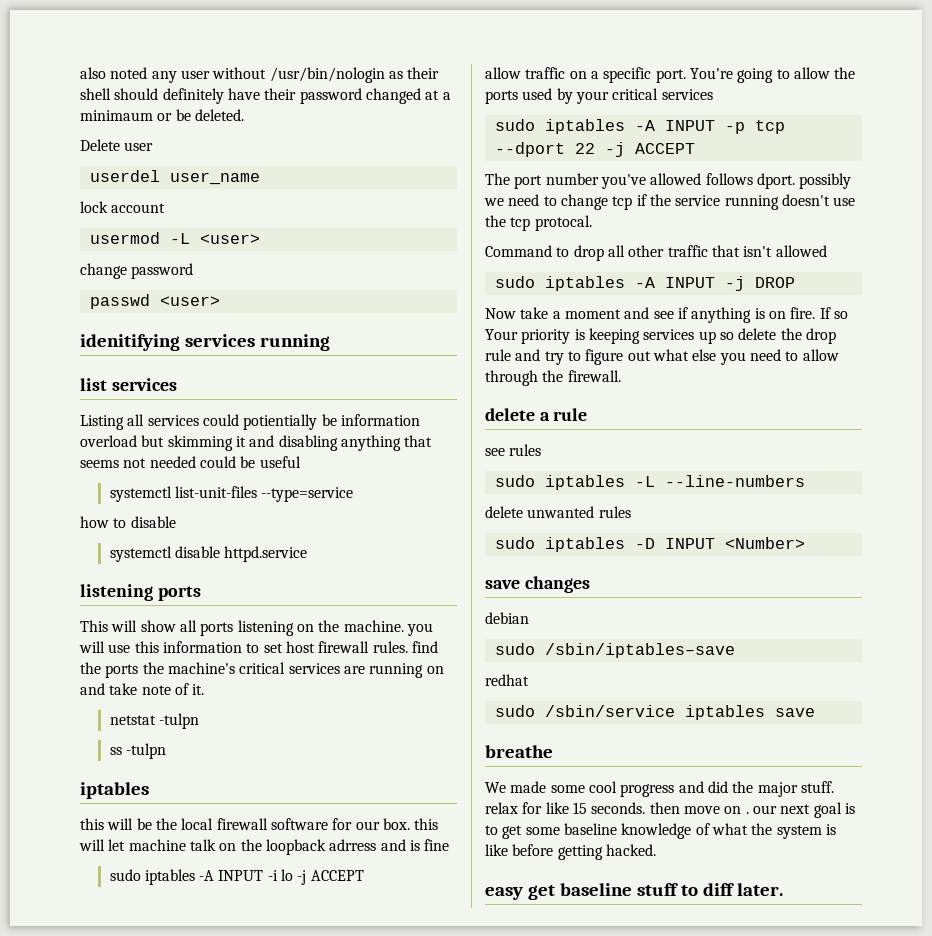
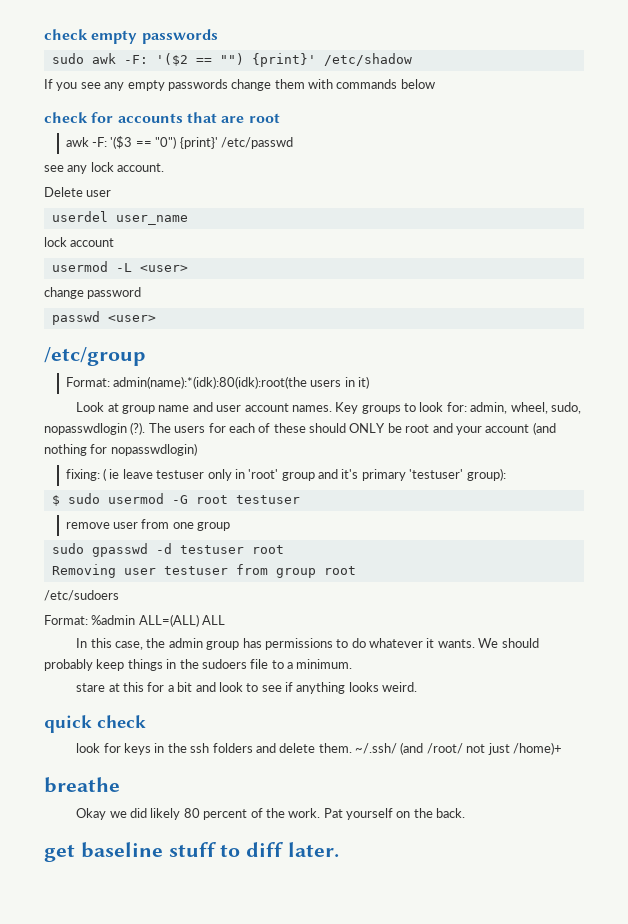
[80,67,440,83] [80,88,451,104] [80,109,244,121] also noted any user without /usr/bin/nologin as their shell should definitely have their password changed at a minimaum or be deleted. -> [44,29,218,44] [51,53,412,67] [44,79,435,91] [44,112,280,123] [65,136,293,149] [44,162,165,174] check empty passwords // sudo awk -F: '($2 == "") {print}' /etc/shadow // If you see any empty passwords change them with commands below // check for accounts that are root // awk -F: '($3 == "0") {print}' /etc/passwd // see any lock account.
[80,334,330,351] [80,378,177,391] [80,414,420,430] [80,435,433,451] [80,456,301,468] [109,486,354,502] [80,516,176,528] [109,546,308,562] [80,584,201,601] [80,620,433,636] [79,641,438,653] [80,662,444,678] [80,683,205,695] [109,713,199,729] [109,743,166,759] [80,782,149,799] [80,818,439,830] [79,839,450,855] [109,869,364,885] [485,67,856,83] [485,88,713,104] [494,119,785,134] [494,142,695,157] [485,173,852,189] [484,194,856,210] [485,215,592,231] [485,245,827,261] [494,276,795,291] [485,307,848,323] [485,328,836,344] [485,349,839,365] [485,370,621,386] [485,408,588,421] [485,444,542,456] [494,475,805,490] [485,506,631,518] [494,537,805,552] [485,576,590,593] [485,612,529,624] [494,643,735,658] [485,674,529,686] [494,705,815,720] [485,745,553,758] [485,781,834,797] [485,802,855,818] [485,823,836,839] [485,844,656,860] [485,887,523,900] idenitifying services running // list services // Listing all services could potientially be information overload but skimming it and disabling anything that seems not needed could be useful // systemctl list-unit-files --type=service // how to disable // systemctl disable httpd.service // listening ports // This will show all ports listening on the machine. you will use this information to set host firewall rules. find the ports the machine's critical services are running on and take note of it. // netstat -tulpn // ss -tulpn // iptables // this will be the local firewall software for our box. this will let machine talk on the loopback adrress and is fine // sudo iptables -A INPUT -i lo -j ACCEPT // allow traffic on a specific port. You're going to allow the ports used by your critical services // sudo iptables -A INPUT -p tcp --dport 22 -j ACCEPT // The port number you've allowed follows dport. possibly we need to change tcp if the service running doesn't use the tcp protocal. // Command to drop all other traffic that isn't allowed // sudo iptables -A INPUT -j DROP // Now take a moment and see if anything is on fire. If so Your priority is keeping services up so delete the drop rule and try to figure out what else you need to allow through the firewall. // delete a rule // see rules // sudo iptables -L --line-numbers // delete unwanted rules // sudo iptables -D INPUT <Number> // save changes // debian // sudo /sbin/iptables–save // redhat // sudo /sbin/service iptables save // breathe // We made some cool progress and did the major stuff. relax for like 15 seconds. then move on . our next goal is to get some baseline knowledge of what the system is like before getting hacked. // easy -> [44,347,146,366] [65,376,370,389] [76,402,581,414] [44,422,556,435] [44,443,197,456] [65,468,506,481] [51,493,300,506] [65,519,231,531] [51,543,284,557] [51,564,356,578] [44,590,119,601] [44,614,226,627] [76,638,539,650] [44,659,353,671] [76,682,418,694] [44,715,146,733] [76,742,562,755] [44,777,120,793] [76,808,466,820] /etc/group // Format: admin(name):*(idk):80(idk):root(the users in it) // Look at group name and user account names. Key groups to look for: admin, wheel, sudo, nopasswdlogin (?). The users for each of these should ONLY be root and your account (and nothing for nopasswdlogin) // fixing: ( ie leave testuser only in 'root' group and it's primary 'testuser' group): // $ sudo usermod -G root testuser // remove user from one group // sudo gpasswd -d testuser root // Removing user testuser from group root // /etc/sudoers // Format: %admin ALL=(ALL) ALL // In this case, the admin group has permissions to do whatever it wants. We should probably keep things in the sudoers file to a minimum. // stare at this for a bit and look to see if anything looks weird. // quick check // look for keys in the ssh folders and delete them. ~/.ssh/ (and /root/ not just /home)+ // breathe // Okay we did likely 80 percent of the work. Pat yourself on the back. //

